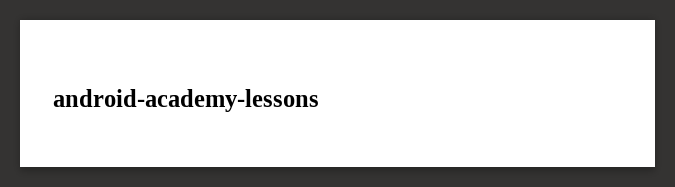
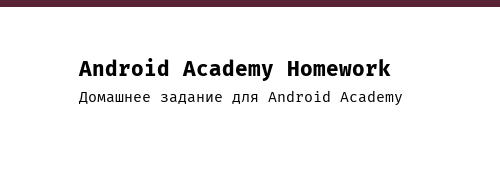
[53,89,319,112] android-academy-lessons -> [78,58,391,81] [79,90,403,106] Android Academy Homework // Домашнее задание для Android Academy

